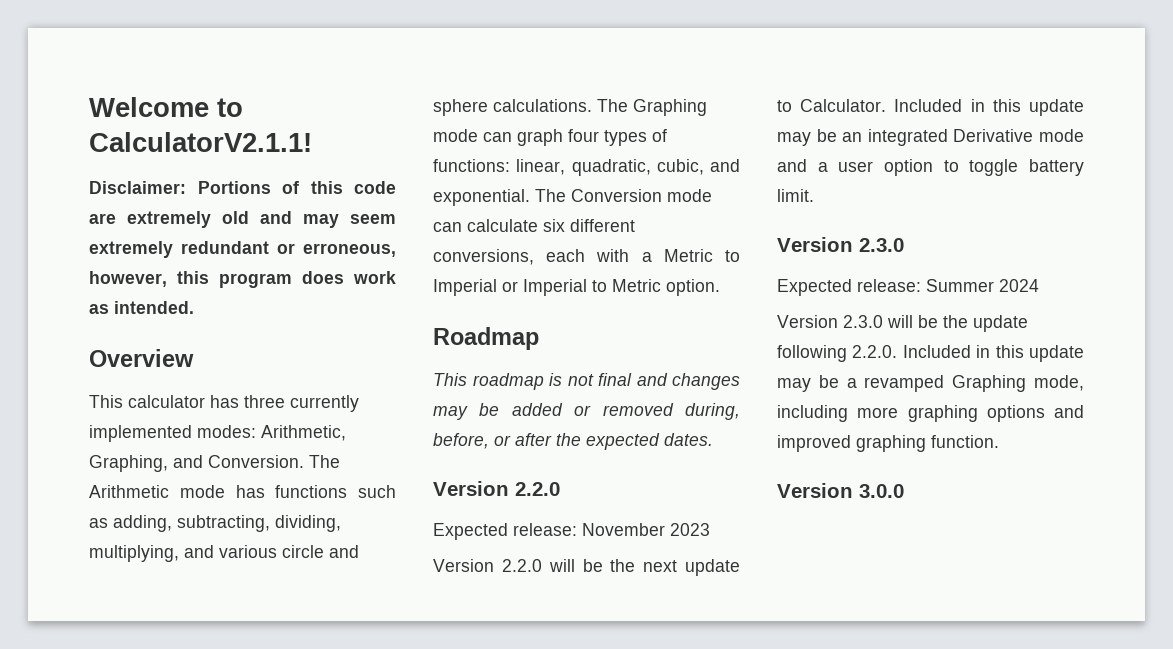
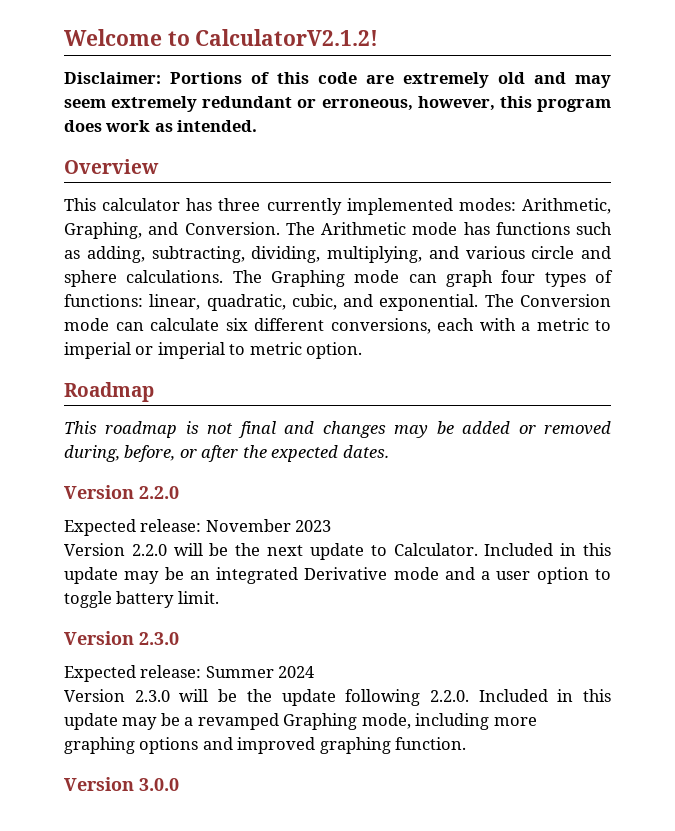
[89,132,312,152] CalculatorV2.1.1! -> [195,29,379,46] CalculatorV2.1.2!
[663,249,740,262] [433,279,661,296] Metric to Imperial or Imperial to Metric -> [536,318,611,331] [64,342,302,359] metric to imperial or imperial to metric

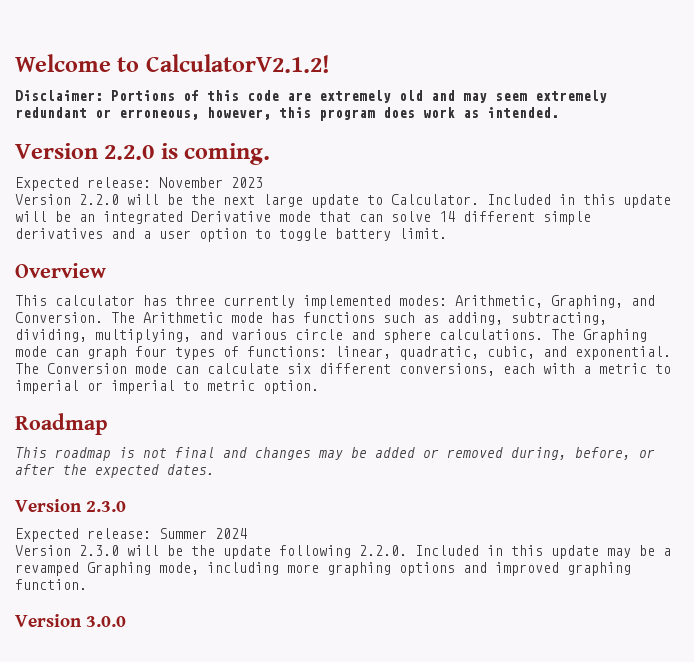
(258, 126) none -> [15,143,271,165] [15,177,263,191] [15,194,671,208] [15,211,591,225] [15,228,447,242] // Version 2.2.0 is coming. // Expected release: November 2023 // Version 2.2.0 will be the next large update to Calculator. Included in this update will be an integrated Derivative mode that can solve 14 different simple derivatives and a user option to toggle battery limit.
[64,485,179,499] [64,519,332,536] [64,543,611,560] [64,567,611,584] [64,591,219,608] // Version 2.2.0 // Expected release: November 2023 // Version 2.2.0 will be the next update to Calculator. Included in this update may be an integrated Derivative mode and a user option to toggle battery limit. -> (215, 469) none

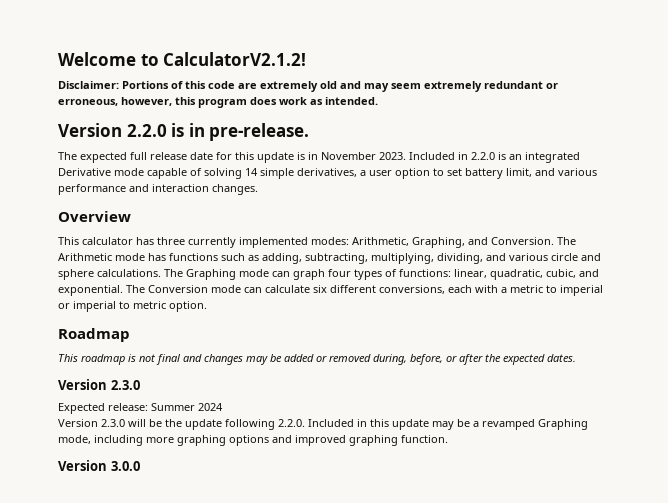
[184,143,271,165] [15,177,263,191] [15,194,671,208] [15,211,591,225] [15,228,447,242] coming. // Expected release: November 2023 // Version 2.2.0 will be the next large update to Calculator. Included in this update will be an integrated Derivative mode that can solve 14 different simple derivatives and a user option to toggle battery limit. -> [188,123,310,141] [58,152,580,163] [58,168,597,179] [58,184,258,195] in pre-release. // The expected full release date for this update is in November 2023. Included in 2.2.0 is an integrated Derivative mode capable of solving 14 simple derivatives, a user option to set battery limit, and various performance and interaction changes.
[15,329,191,343] dividing, multiplying, -> [371,253,483,264] multiplying, dividing,

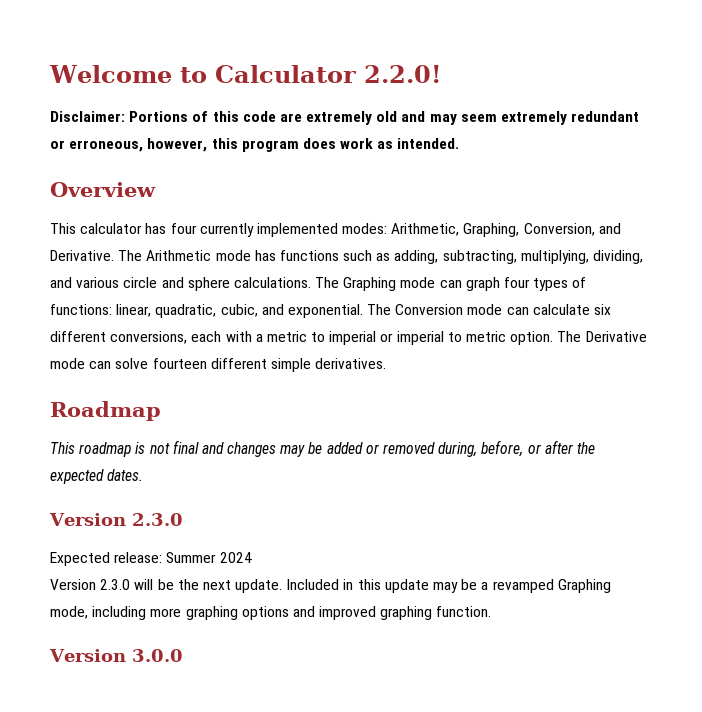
[163,52,307,66] CalculatorV2.1.2! -> [214,65,442,83] Calculator 2.2.0!
[58,123,310,141] [58,152,580,163] [58,168,597,179] [58,184,258,195] // Version 2.2.0 is in pre-release. // The expected full release date for this update is in November 2023. Included in 2.2.0 is an integrated Derivative mode capable of solving 14 simple derivatives, a user option to set battery limit, and various performance and interaction changes. -> (460, 143) none
[157,237,185,245] three -> [170,223,197,234] four
[468,237,554,245] and Conversion. -> [523,223,621,236] [50,250,114,261] Conversion, and Derivative.
(207, 306) none -> [557,331,647,342] [50,358,387,372] The Derivative mode can solve fourteen different simple derivatives.
[185,419,305,430] update following 2.2.0. -> [202,579,283,593] next update.

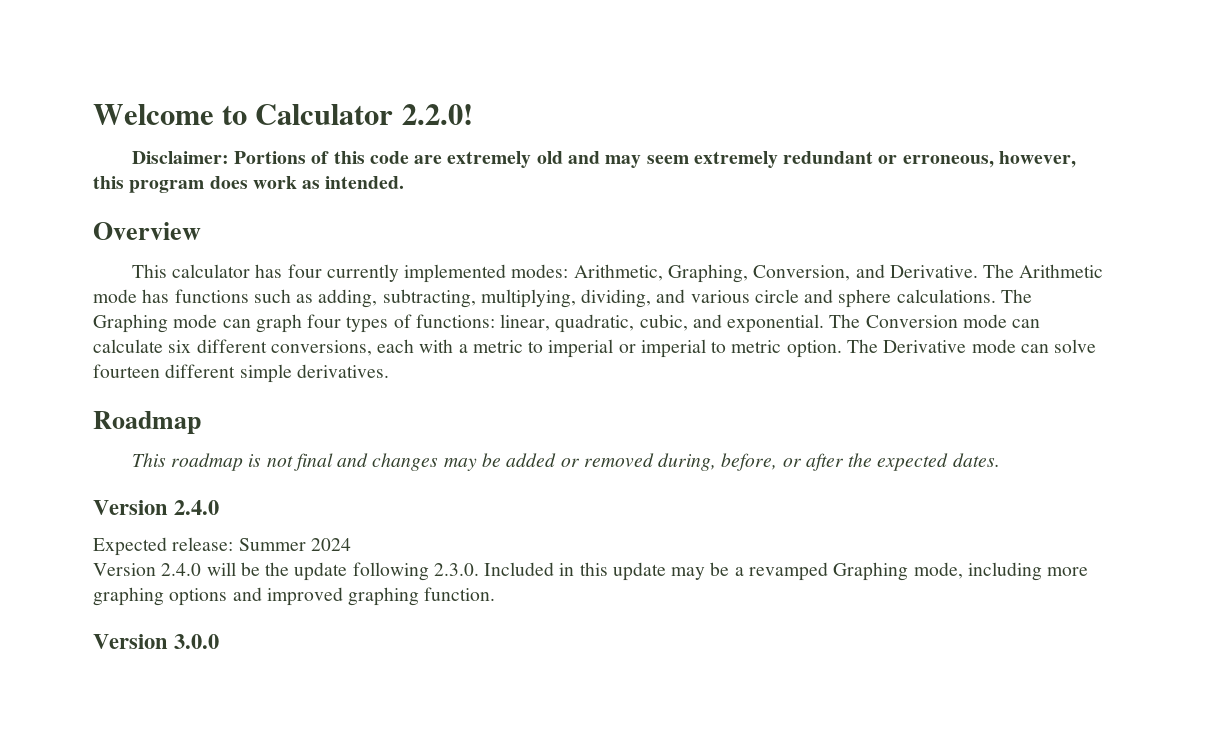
[131,513,183,526] 2.3.0 -> [174,500,220,515] 2.4.0
[100,579,131,590] 2.3.0 -> [161,563,202,576] 2.4.0
[202,579,283,593] next update. -> [294,562,479,581] update following 2.3.0.

